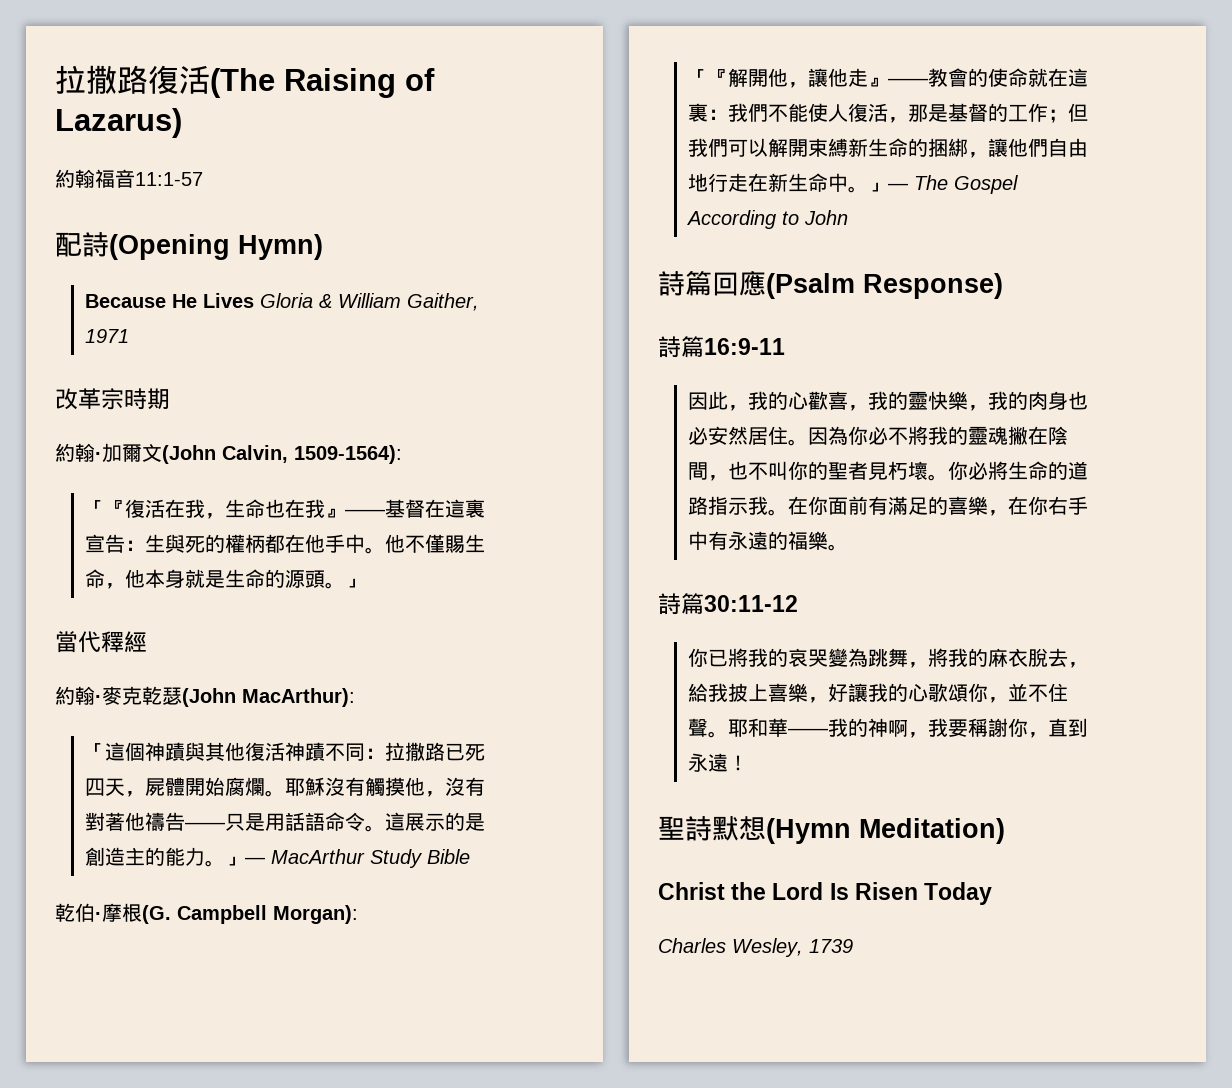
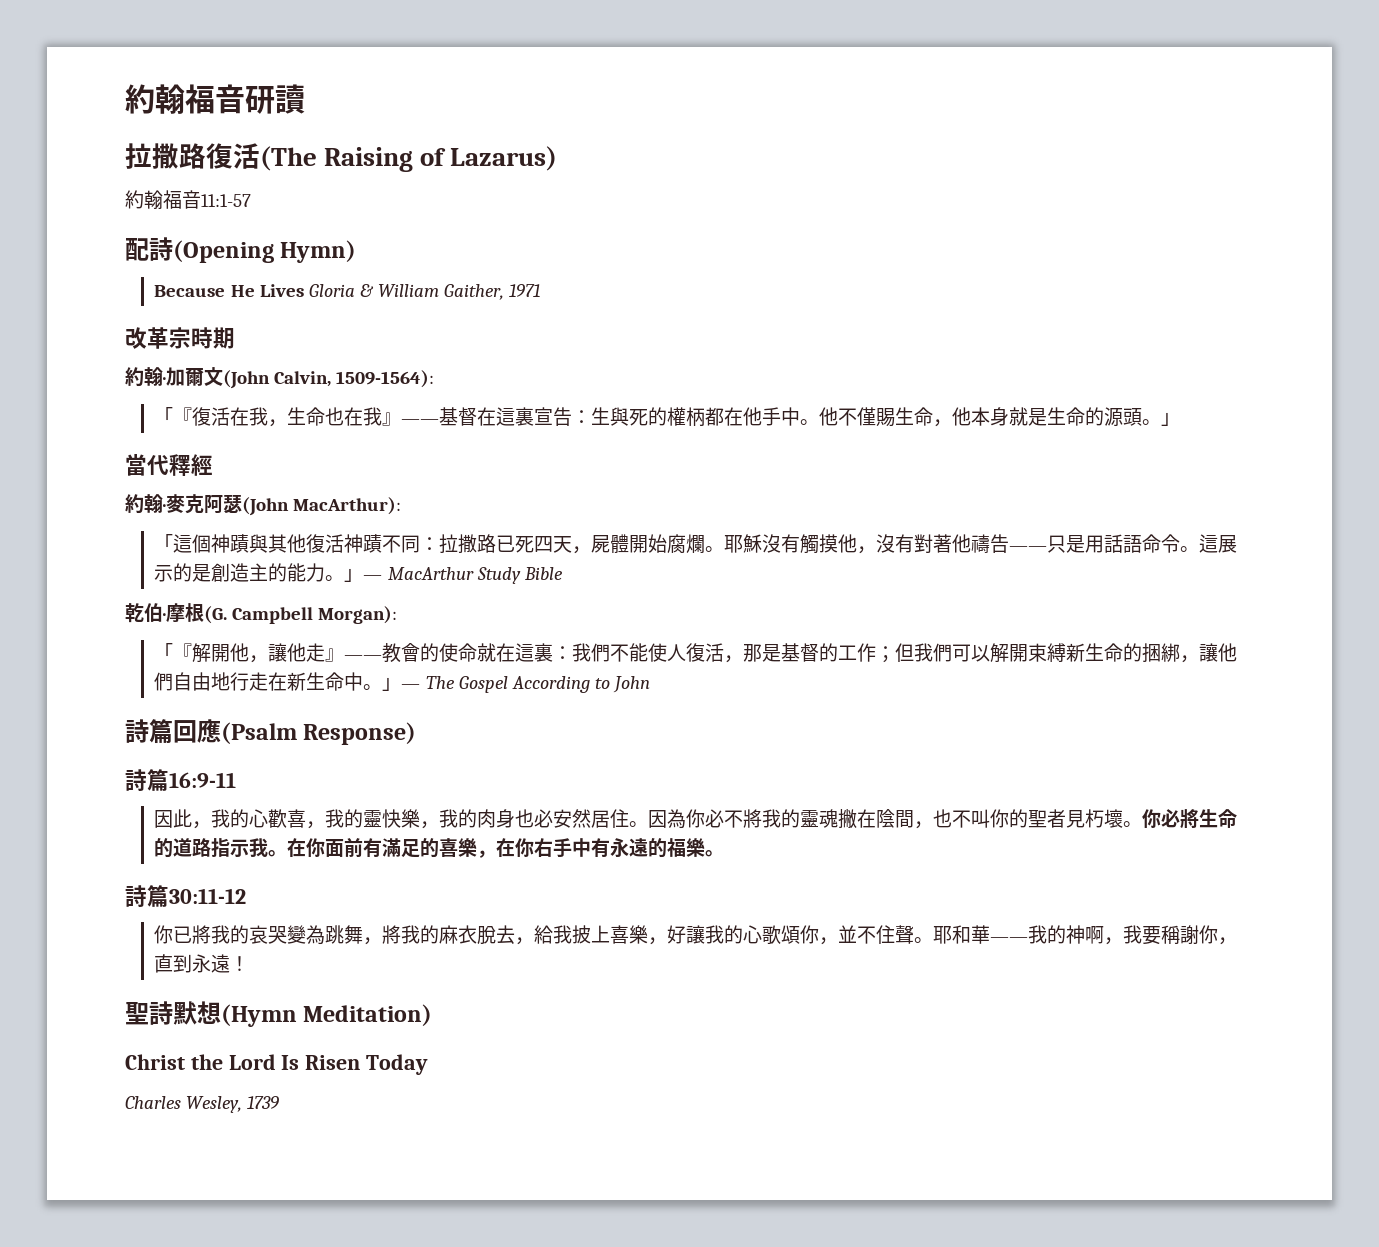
(55, 79) none -> [125,84,305,114] 約翰福音研讀 //
[142,686,162,705] 乾 -> [204,494,223,514] 阿

